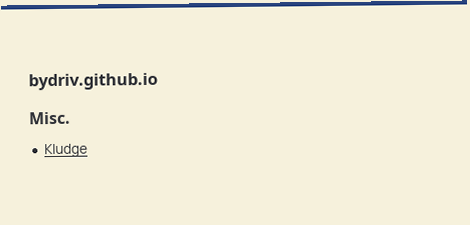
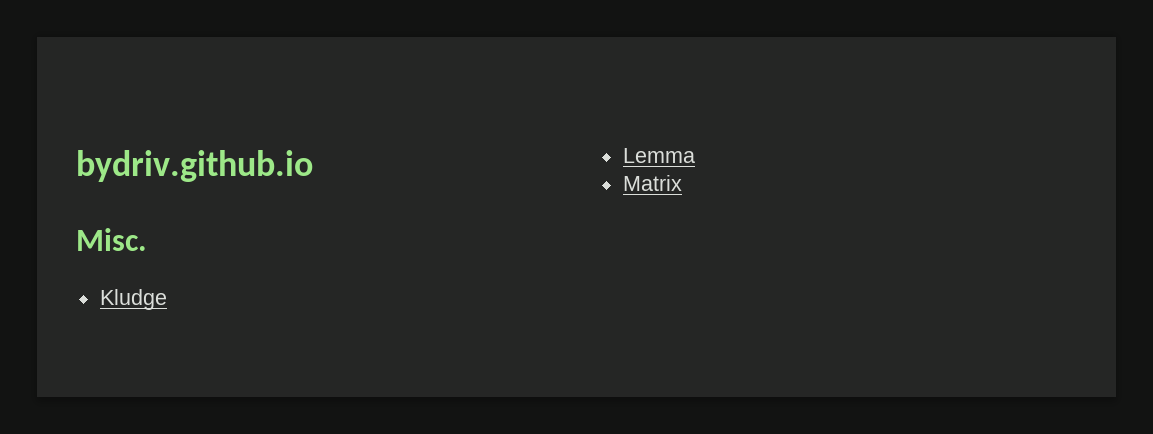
(88, 150) none -> [622,148,695,163] [622,175,682,191] // Lemma // Matrix

